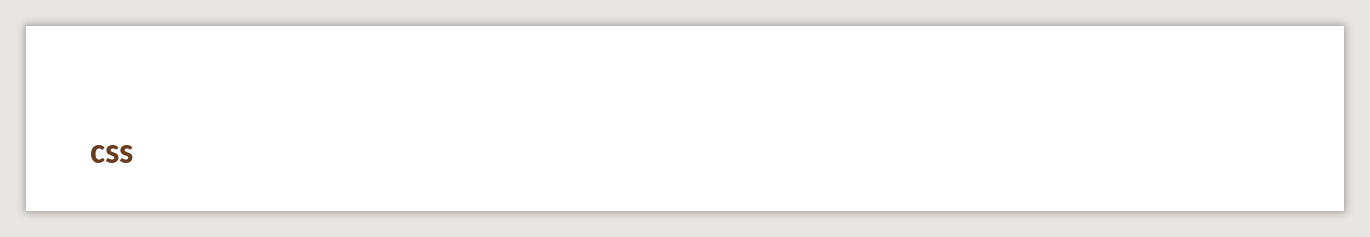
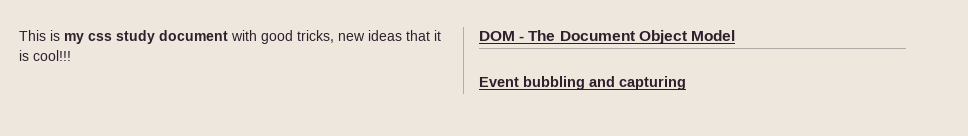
[90,145,133,163] css -> [19,30,441,44] [19,50,71,61] [479,30,735,44] [479,76,686,90] This is my css study document with good tricks, new ideas that it is cool!!! // DOM - The Document Object Model // Event bubbling and capturing

